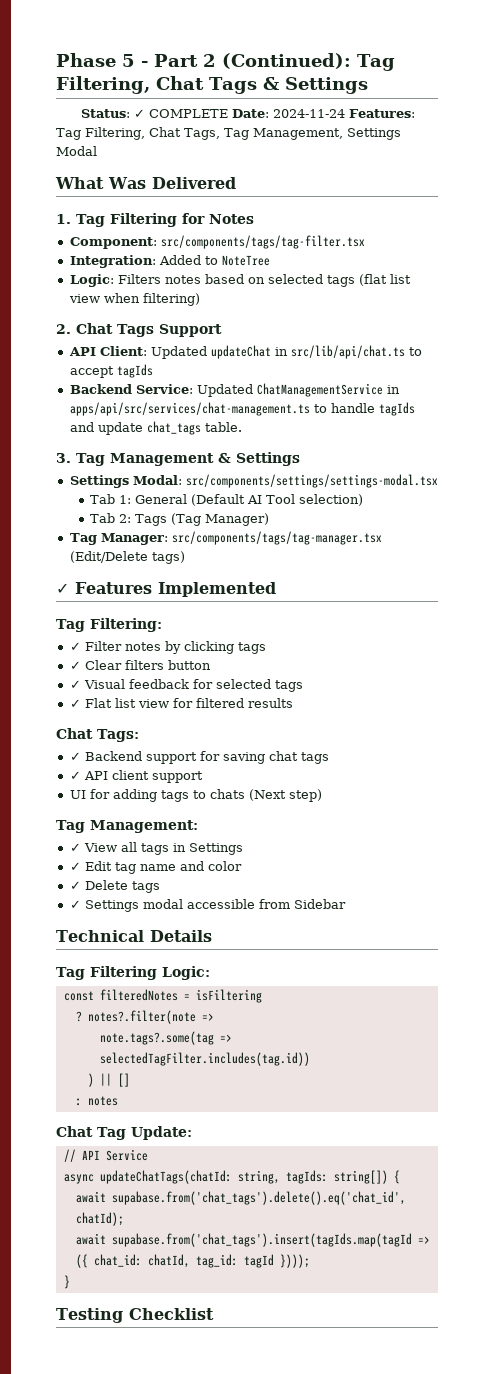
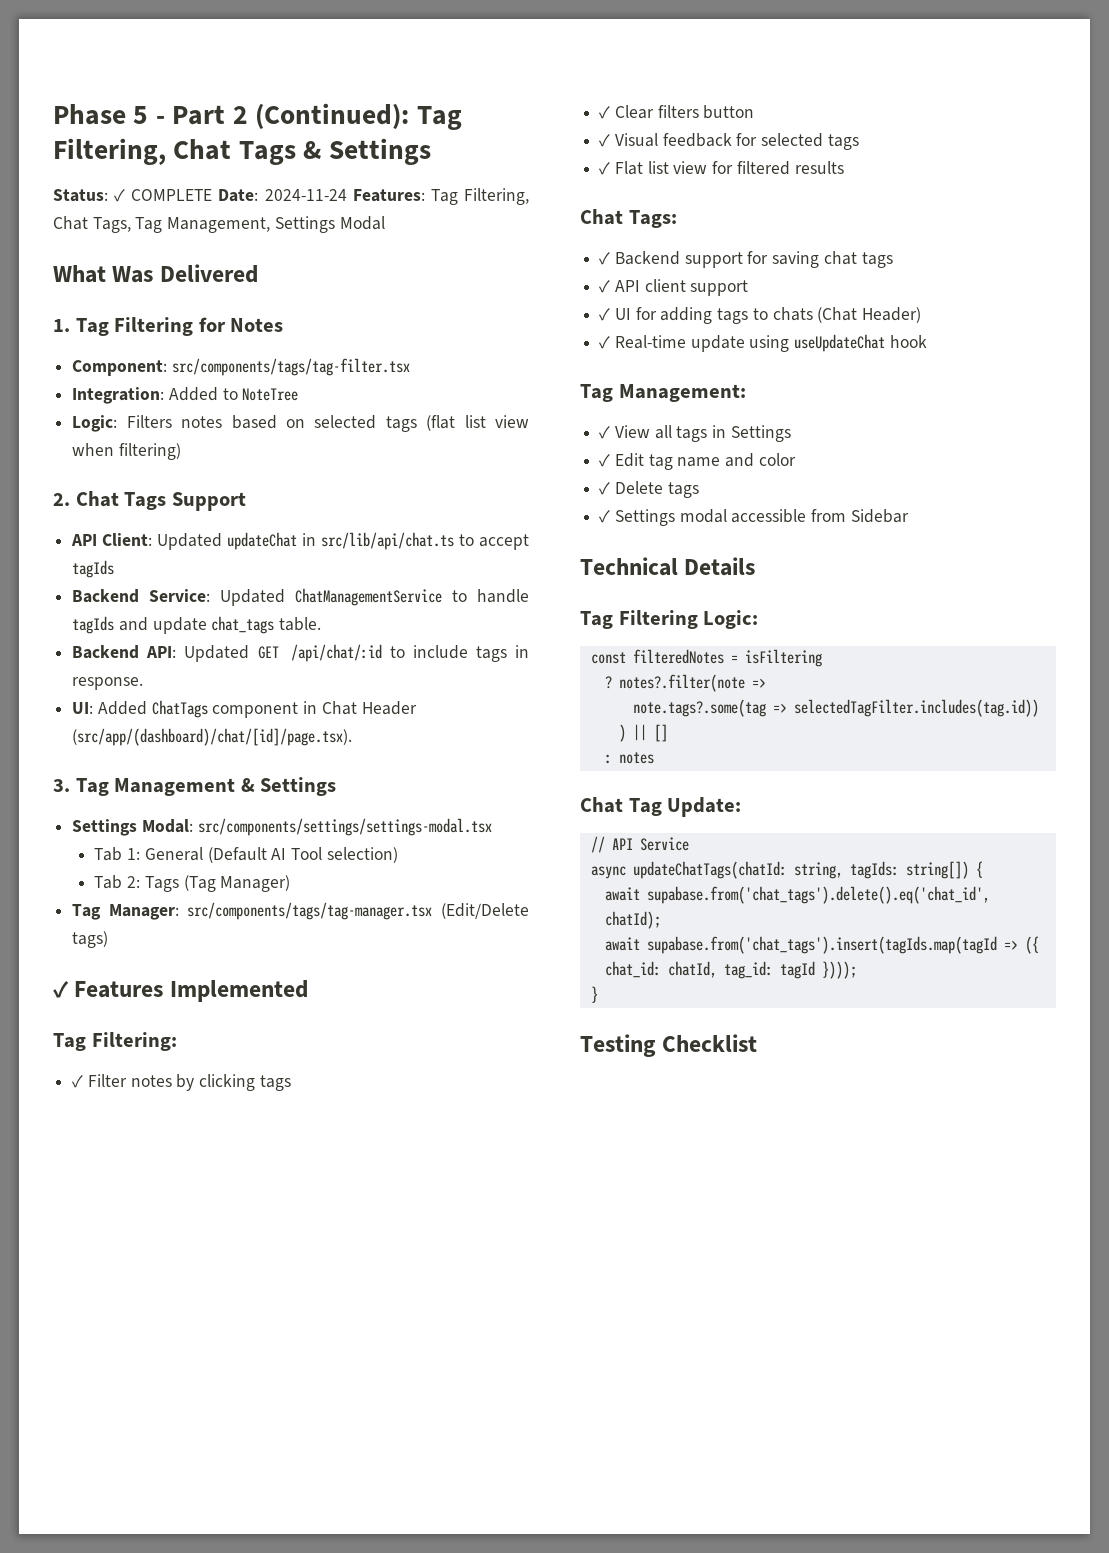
[386,385,400,394] [69,402,310,416] in apps/api/src/services/chat-management.ts -> (443, 597) none
(242, 427) none -> [72,644,529,662] [72,677,144,690] [72,700,417,718] [72,728,353,746] // Backend API: Updated GET /api/chat/:id to include tags in response. // UI: Added ChatTags component in Chat Header (src/app/(dashboard)/chat/[id]/page.tsx).
(203, 777) none -> [599,308,611,321] ✓
[248,789,322,802] (Next step) -> [817,307,922,323] [599,334,927,352] (Chat Header) // ✓ Real-time update using useUpdateChat hook

